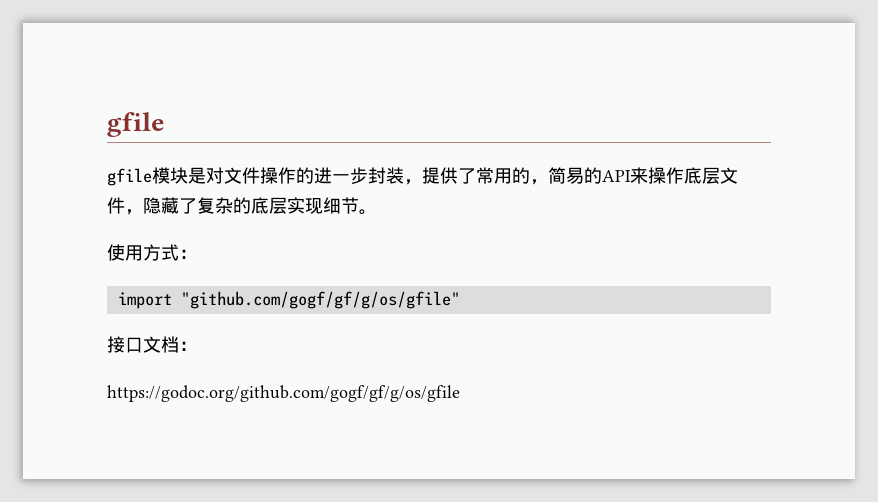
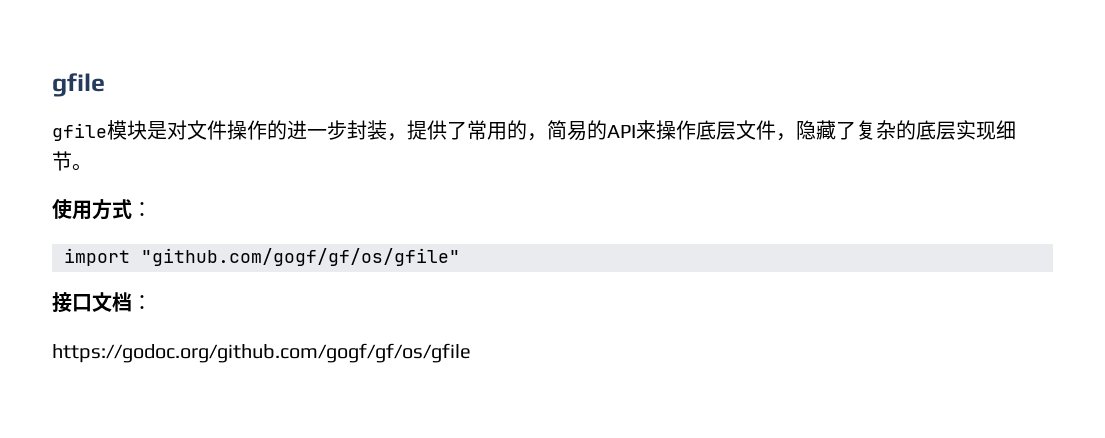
[180,291,460,309] "github.com/gogf/gf/g/os/gfile" -> [141,248,460,266] "github.com/gogf/gf/os/gfile"
[107,385,460,402] https://godoc.org/github.com/gogf/gf/g/os/gfile -> [52,343,471,363] https://godoc.org/github.com/gogf/gf/os/gfile

